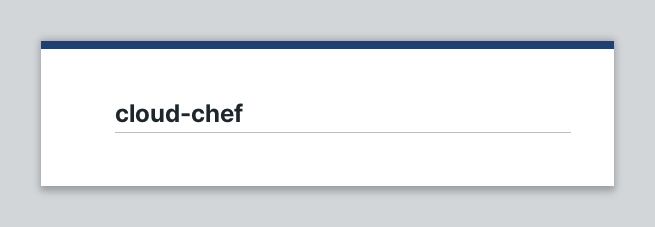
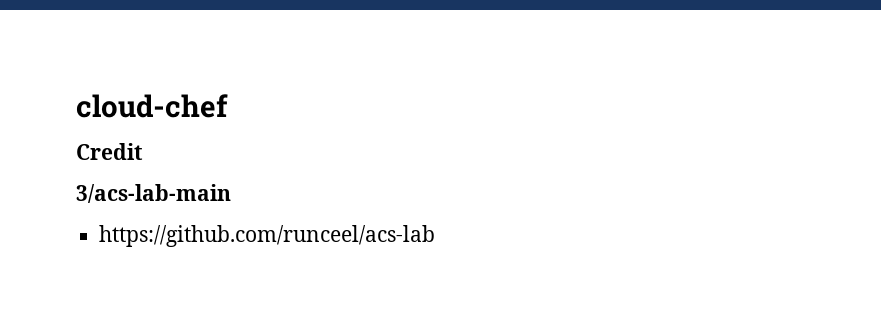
(243, 113) none -> [76,143,143,160] [76,184,231,203] [99,225,436,247] // Credit // 3/acs-lab-main // https://github.com/runceel/acs-lab

